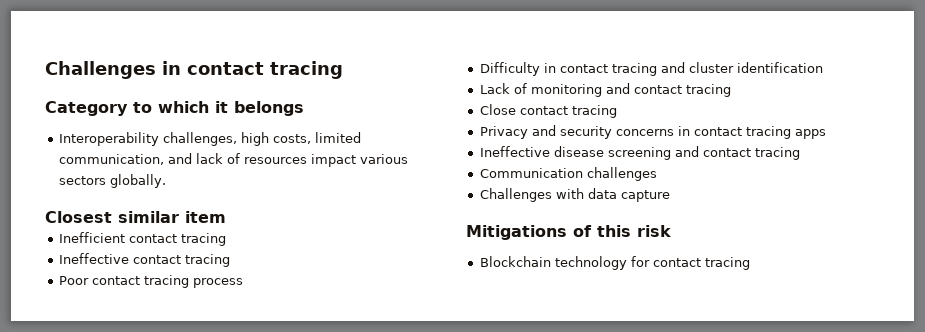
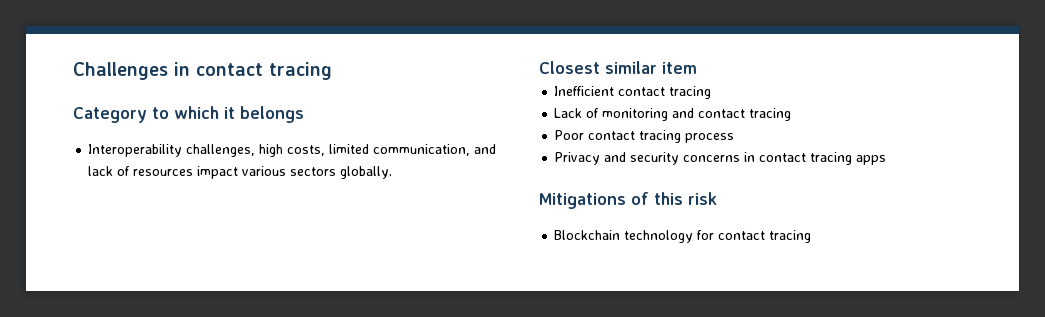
[58,253,129,264] Ineffective -> [554,108,695,121] Lack of monitoring and
[479,62,823,76] [479,83,731,97] [479,104,617,118] // Difficulty in contact tracing and cluster identification // Lack of monitoring and contact tracing // Close contact tracing -> (735, 138) none
[479,146,800,160] [479,167,657,181] [479,188,670,202] // Ineffective disease screening and contact tracing // Communication challenges // Challenges with data capture -> (887, 160) none

